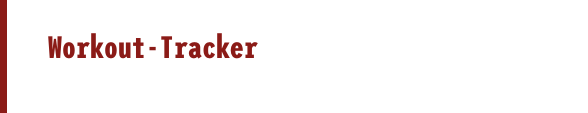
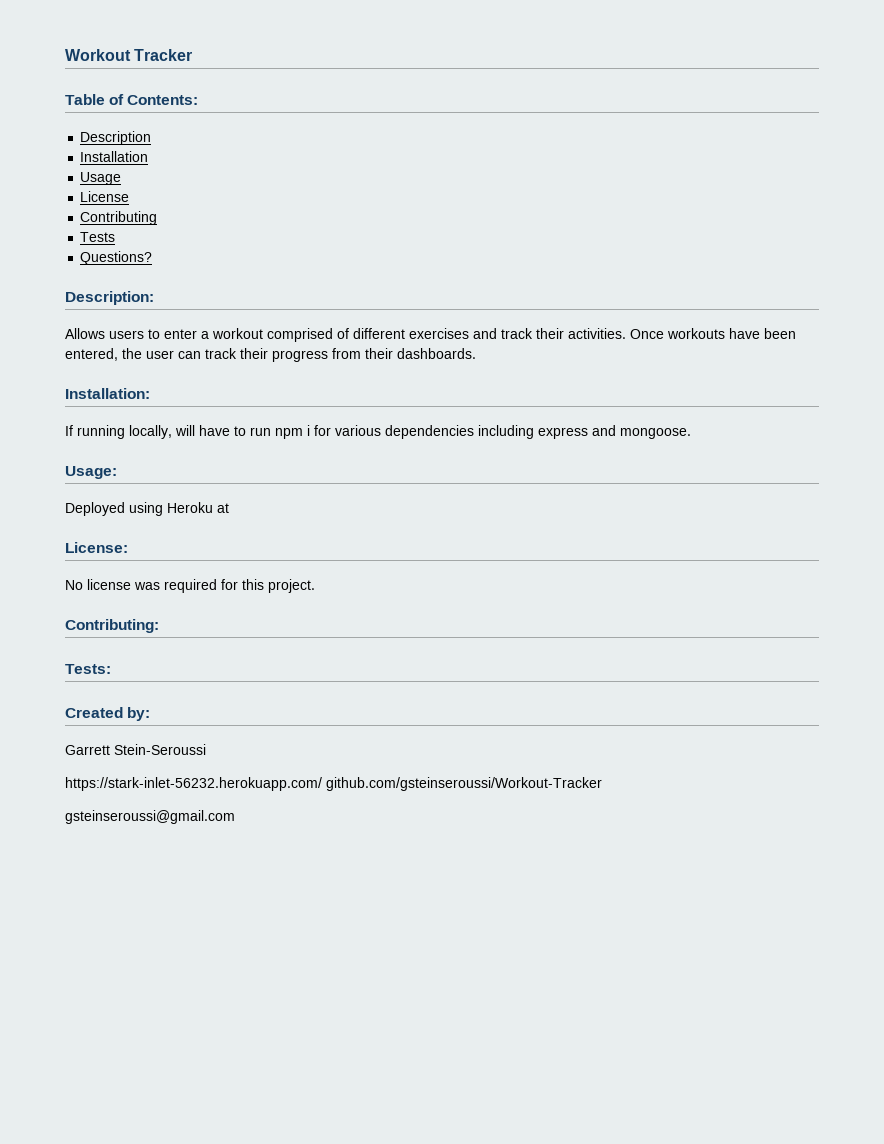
[48,33,258,59] Workout-Tracker -> [65,49,193,61] [65,94,199,105] [80,131,152,145] [80,151,149,162] [80,172,122,185] [80,191,130,202] [80,211,158,225] [80,232,116,242] [80,251,153,265] [65,291,154,305] [65,328,796,342] [65,348,476,362] [65,388,150,399] [65,425,691,439] [65,466,117,479] [65,502,229,516] [65,542,128,553] [65,579,315,593] [65,619,159,633] [65,664,111,674] [65,707,151,721] [65,744,206,755] [65,777,602,791] [65,810,235,824] Workout Tracker // Table of Contents: // Description // Installation // Usage // License // Contributing // Tests // Questions? // Description: // Allows users to enter a workout comprised of different exercises and track their activities. Once workouts have been entered, the user can track their progress from their dashboards. // Installation: // If running locally, will have to run npm i for various dependencies including express and mongoose. // Usage: // Deployed using Heroku at // License: // No license was required for this project. // Contributing: // Tests: // Created by: // Garrett Stein-Seroussi // https://stark-inlet-56232.herokuapp.com/ github.com/gsteinseroussi/Workout-Tracker // gsteinseroussi@gmail.com

